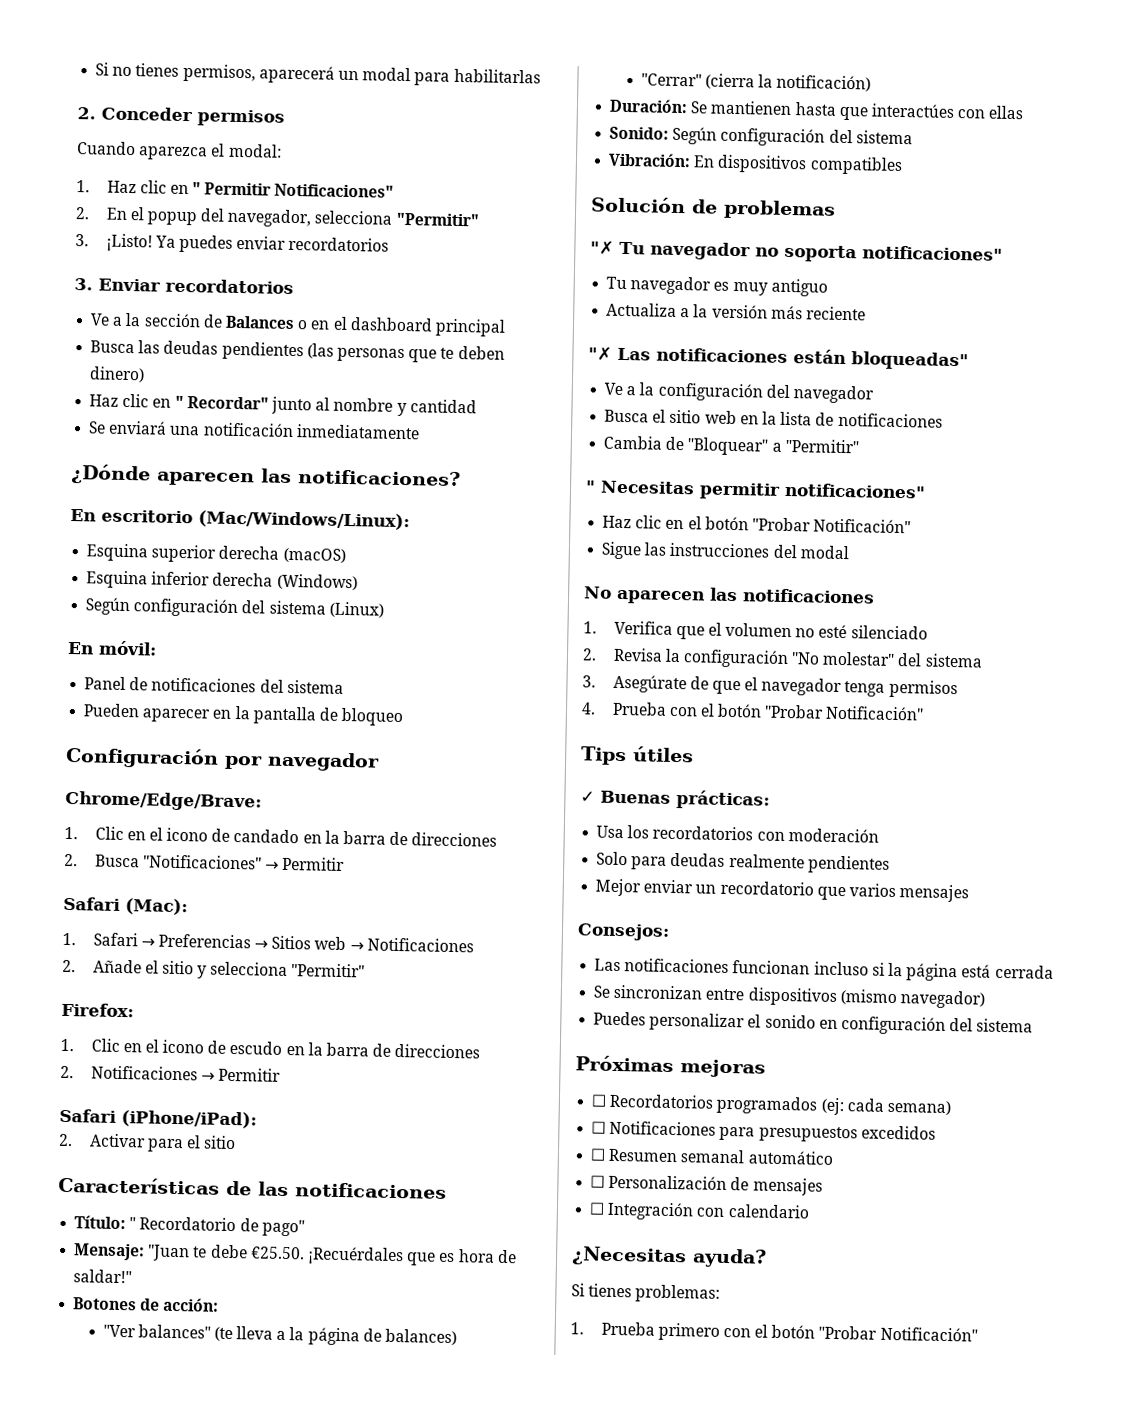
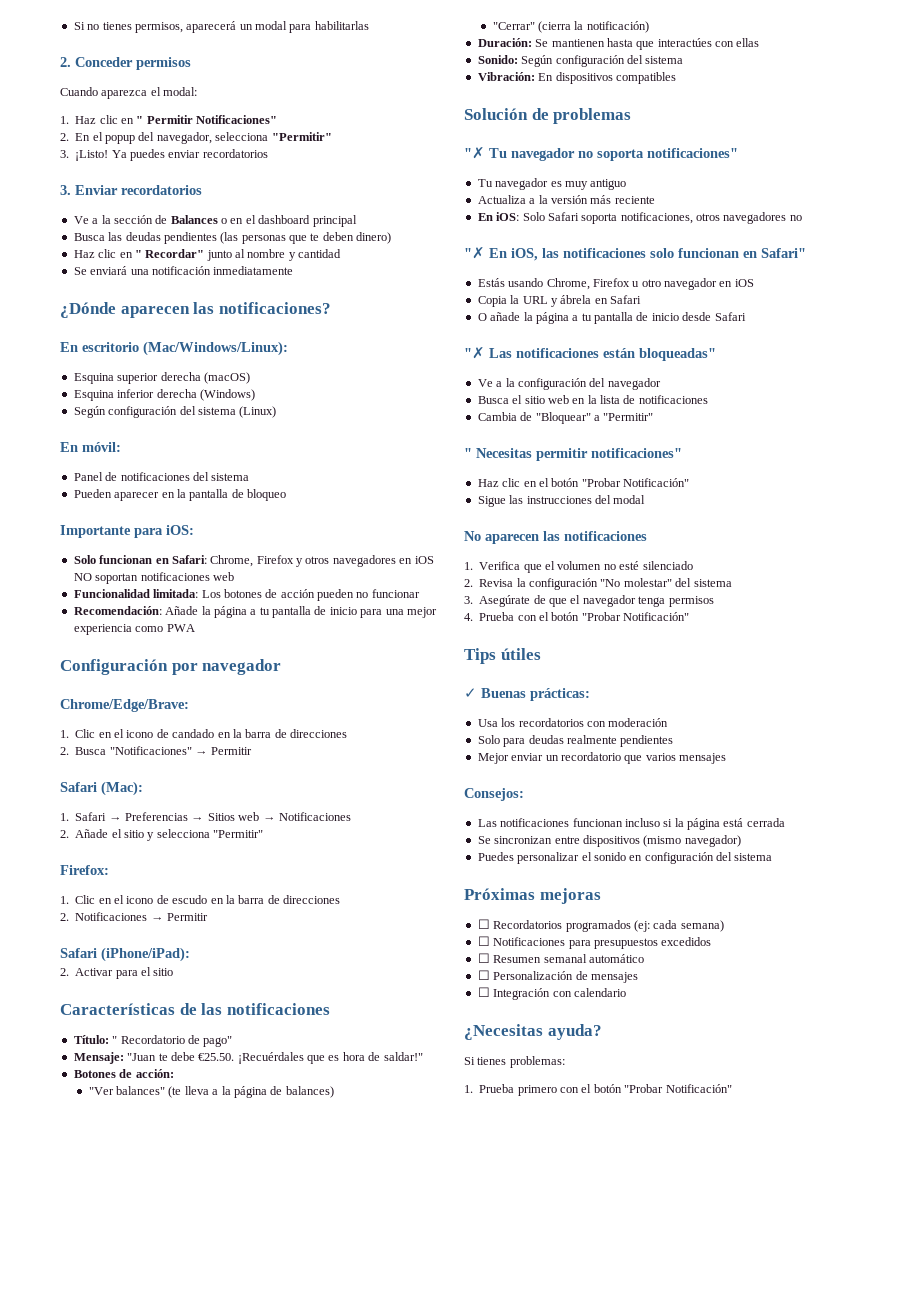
(404, 717) none -> [60,525,194,538] [73,555,434,567] [73,572,234,584] [73,589,420,601] [73,606,437,618] [73,624,195,635] // Importante para iOS: // Solo funcionan en Safari: Chrome, Firefox y otros navegadores en iOS NO soportan notificaciones web // Funcionalidad limitada: Los botones de acción pueden no funcionar // Recomendación: Añade la página a tu pantalla de inicio para una mejor experiencia como PWA
(866, 313) none -> [477,212,802,224] [464,247,806,261] [477,278,754,290] [477,295,641,307] [477,312,746,324] // En iOS: Solo Safari soporta notificaciones, otros navegadores no // "✗ En iOS, las notificaciones solo funcionan en Safari" // Estás usando Chrome, Firefox u otro navegador en iOS // Copia la URL y ábrela en Safari // O añade la página a tu pantalla de inicio desde Safari

